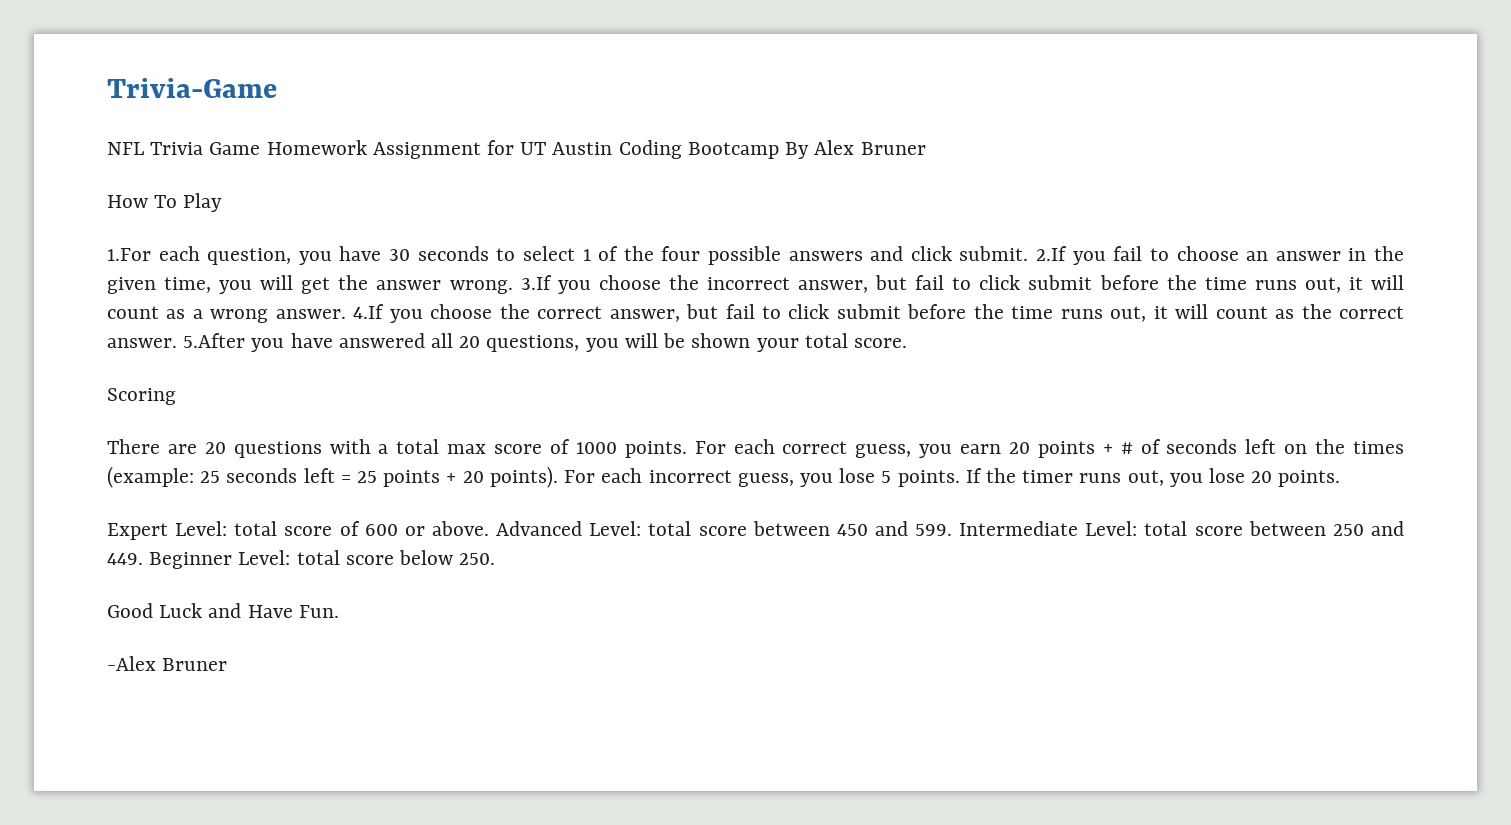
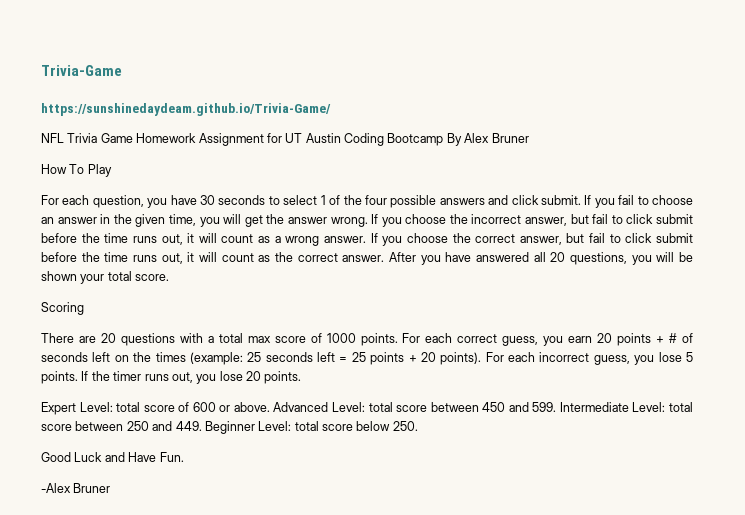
(277, 88) none -> [41,103,331,116] // https://sunshinedaydeam.github.io/Trivia-Game/
[107,248,151,261] 1.For -> [41,195,59,205] For
[1036,246,1068,261] 2.If -> [584,195,592,205] If
[520,275,552,290] 3.If -> [371,214,379,224] If
[353,304,385,319] 4.If -> [370,233,378,243] If
[183,333,246,348] 5.After -> [389,252,416,262] After

